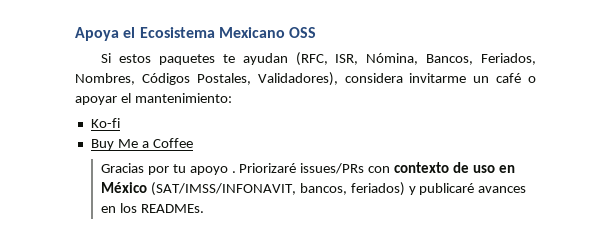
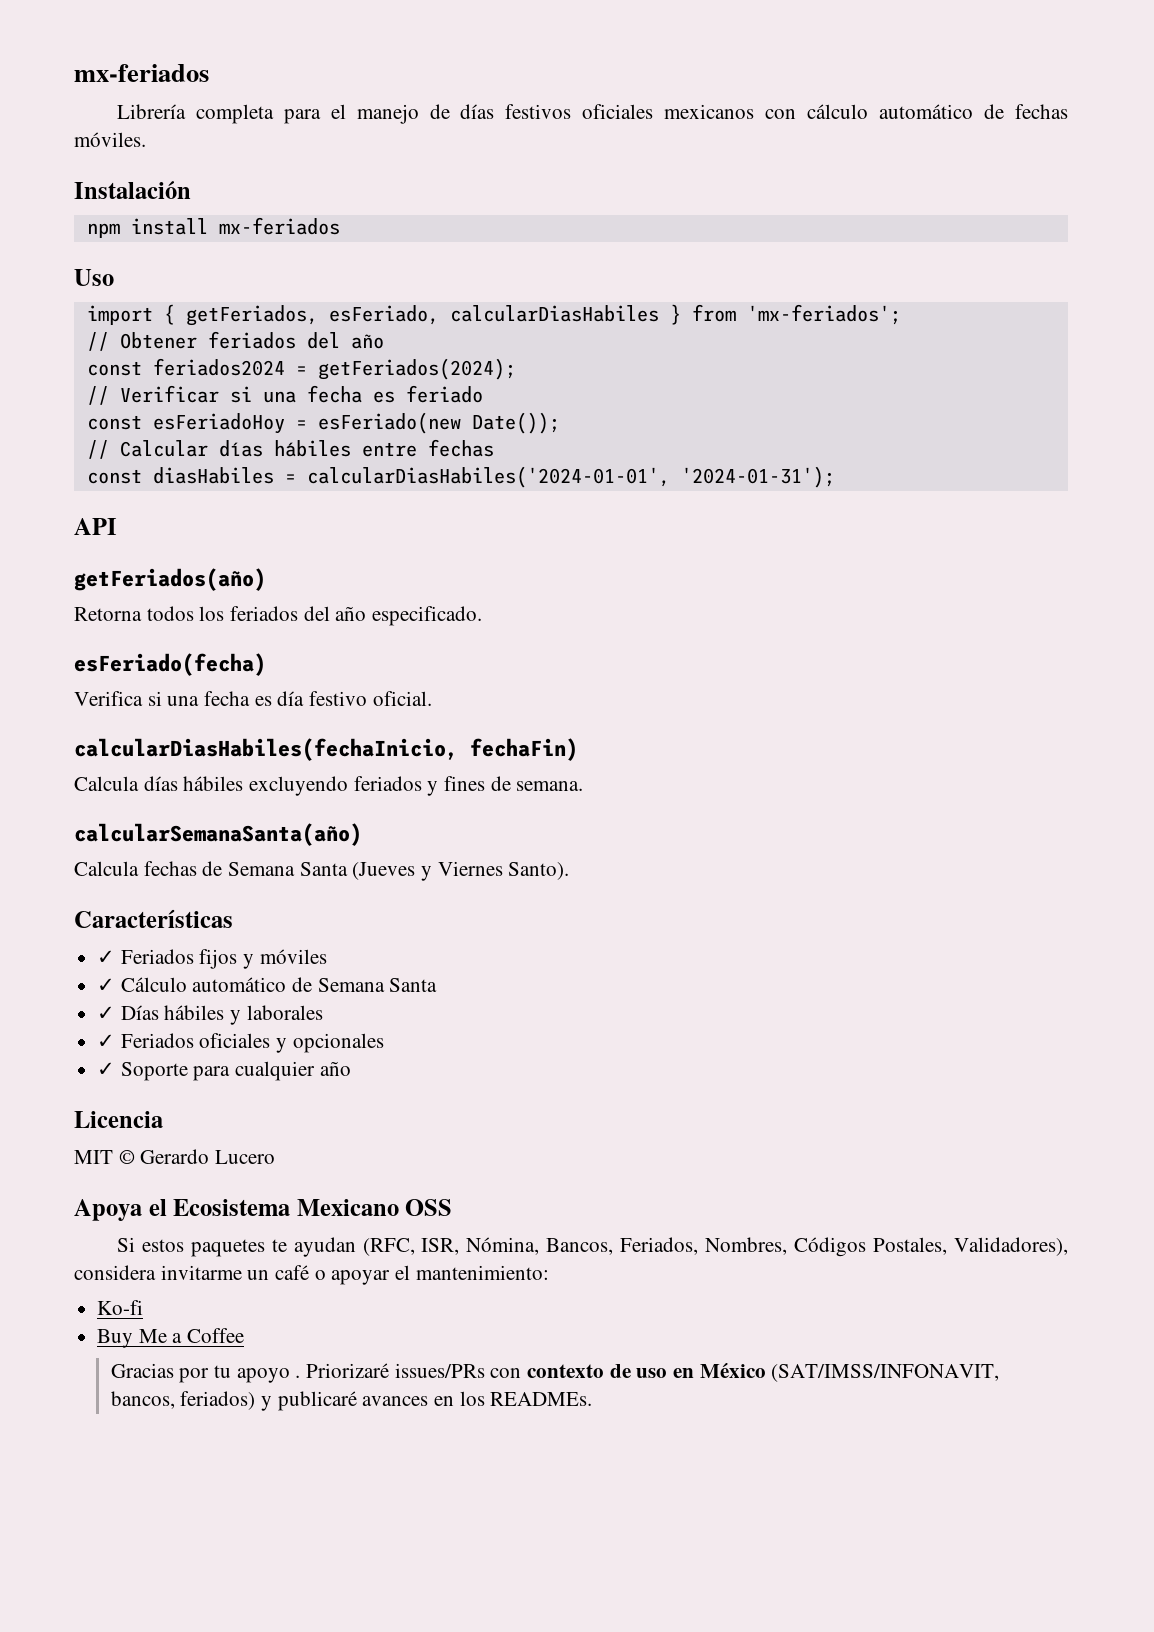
(75, 34) none -> [74,64,209,82] [116,104,1069,124] [74,132,146,147] [74,181,191,199] [86,217,340,238] [74,269,114,286] [86,304,901,326] [86,331,384,351] [86,358,516,380] [86,385,483,405] [86,412,560,434] [86,439,494,459] [86,466,835,488] [74,518,117,535] [74,568,266,591] [74,606,483,626] [74,653,266,676] [74,691,432,706] [74,738,578,761] [74,776,584,796] [74,823,362,846] [74,861,570,881] [74,909,233,928] [97,949,327,969] [97,977,438,992] [97,1005,323,1025] [97,1033,384,1053] [97,1061,351,1081] [74,1111,163,1128] [74,1149,276,1164] mx-feriados // Librería completa para el manejo de días festivos oficiales mexicanos con cálculo automático de fechas móviles. // Instalación // npm install mx-feriados // Uso // import { getFeriados, esFeriado, calcularDiasHabiles } from 'mx-feriados'; // // Obtener feriados del año // const feriados2024 = getFeriados(2024); // // Verificar si una fecha es feriado // const esFeriadoHoy = esFeriado(new Date()); // // Calcular días hábiles entre fechas // const diasHabiles = calcularDiasHabiles('2024-01-01', '2024-01-31'); // API // getFeriados(año) // Retorna todos los feriados del año especificado. // esFeriado(fecha) // Verifica si una fecha es día festivo oficial. // calcularDiasHabiles(fechaInicio, fechaFin) // Calcula días hábiles excluyendo feriados y fines de semana. // calcularSemanaSanta(año) // Calcula fechas de Semana Santa (Jueves y Viernes Santo). // Características // ✓ Feriados fijos y móviles // ✓ Cálculo automático de Semana Santa // ✓ Días hábiles y laborales // ✓ Feriados oficiales y opcionales // ✓ Soporte para cualquier año // Licencia // MIT © Gerardo Lucero //

